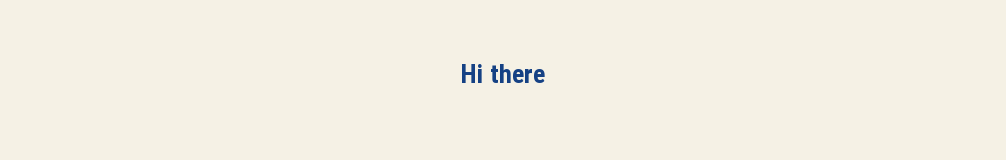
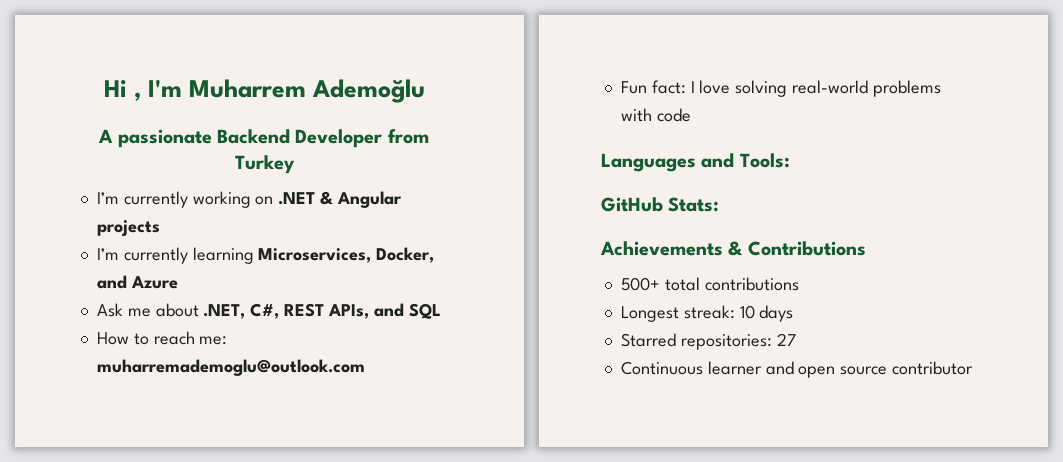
[490,64,546,83] there -> [133,79,425,103] [98,129,429,148] [234,155,295,174] [96,191,402,208] [96,220,160,236] [96,247,435,264] [96,275,178,289] [96,303,441,319] [96,331,228,345] [96,359,365,376] [620,80,941,97] [620,108,691,122] [601,153,790,172] [601,197,720,212] [600,241,866,256] [620,277,799,291] [620,305,794,322] [620,333,796,350] [620,361,974,378] , I'm Muharrem Ademoğlu // A passionate Backend Developer from Turkey // I’m currently working on .NET & Angular projects // I’m currently learning Microservices, Docker, and Azure // Ask me about .NET, C#, REST APIs, and SQL // How to reach me: muharremademoglu@outlook.com // Fun fact: I love solving real-world problems with code // Languages and Tools: // GitHub Stats: // Achievements & Contributions // 500+ total contributions // Longest streak: 10 days // Starred repositories: 27 // Continuous learner and open source contributor

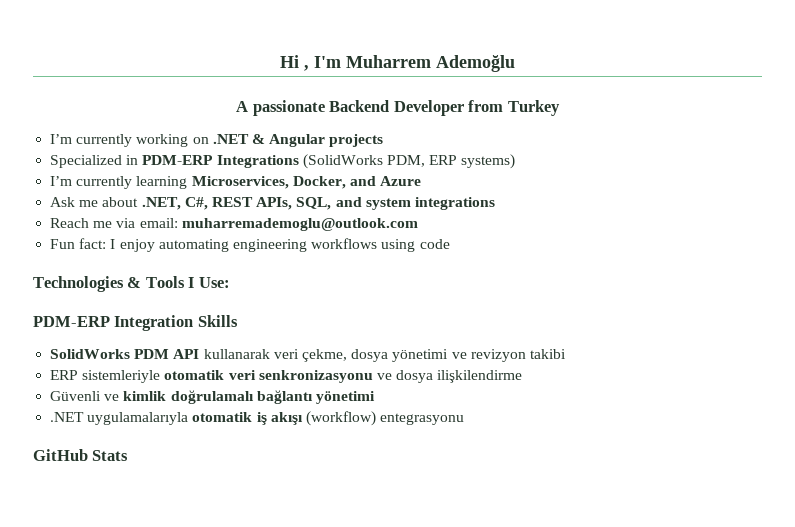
(160, 228) none -> [50,154,516,169] // Specialized in PDM-ERP Integrations (SolidWorks PDM, ERP systems)
[373,303,441,319] [96,331,228,345] [96,359,365,376] [620,80,941,97] [620,108,691,122] [601,153,790,172] [601,197,720,212] [600,241,866,256] [620,277,799,291] [620,305,794,322] [620,333,796,350] [620,361,974,378] and SQL // How to reach me: muharremademoglu@outlook.com // Fun fact: I love solving real-world problems with code // Languages and Tools: // GitHub Stats: // Achievements & Contributions // 500+ total contributions // Longest streak: 10 days // Starred repositories: 27 // Continuous learner and open source contributor -> [296,197,495,210] [50,218,418,231] [50,238,450,252] [33,276,230,292] [33,315,238,331] [50,349,566,362] [50,370,523,383] [50,390,375,404] [50,411,465,426] [33,449,129,461] SQL, and system integrations // Reach me via email: muharremademoglu@outlook.com // Fun fact: I enjoy automating engineering workflows using code // Technologies & Tools I Use: // PDM-ERP Integration Skills // SolidWorks PDM API kullanarak veri çekme, dosya yönetimi ve revizyon takibi // ERP sistemleriyle otomatik veri senkronizasyonu ve dosya ilişkilendirme // Güvenli ve kimlik doğrulamalı bağlantı yönetimi // .NET uygulamalarıyla otomatik iş akışı (workflow) entegrasyonu // GitHub Stats

